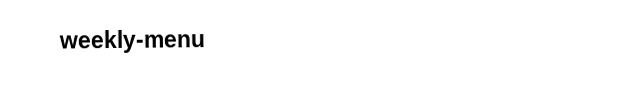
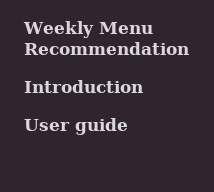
[58,29,206,54] weekly-menu -> [23,21,153,38] [24,42,189,55] [24,80,143,93] [24,118,128,135] Weekly Menu Recommendation // Introduction // User guide

